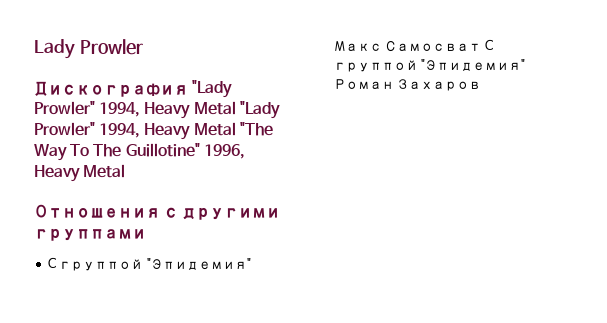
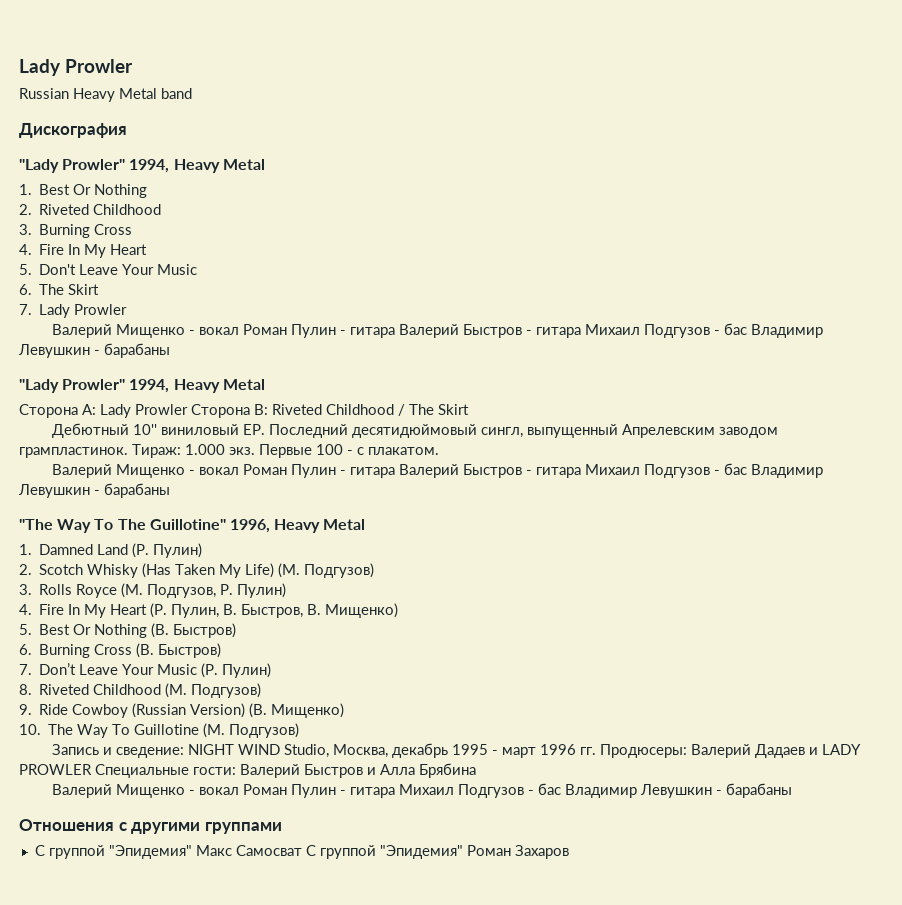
[34,39,143,59] Lady Prowler -> [19,59,133,76] [19,88,192,102] Lady Prowler // Russian Heavy Metal band
[192,80,233,98] [34,101,280,119] [34,122,236,140] "Lady Prowler" 1994, Heavy Metal "Lady Prowler" 1994, Heavy Metal -> [19,159,265,173] [19,184,148,198] [19,204,162,215] [19,224,133,238] [19,244,148,258] [19,264,198,275] [19,284,100,295] [19,304,128,318] [51,323,823,338] [18,343,170,358] [19,379,265,393] [19,404,469,418] [51,423,778,438] [19,444,439,458] [51,463,823,478] [18,483,170,498] // "Lady Prowler" 1994, Heavy Metal // 1. Best Or Nothing // 2. Riveted Childhood // 3. Burning Cross // 4. Fire In My Heart // 5. Don't Leave Your Music // 6. The Skirt // 7. Lady Prowler // Валерий Мищенко - вокал Роман Пулин - гитара Валерий Быстров - гитара Михаил Подгузов - бас Владимир Левушкин - барабаны // "Lady Prowler" 1994, Heavy Metal // Сторона А: Lady Prowler Сторона B: Riveted Childhood / The Skirt // Дебютный 10'' виниловый EP. Последний десятидюймовый сингл, выпущенный Апрелевским заводом грампластинок. Тираж: 1.000 экз. Первые 100 - с плакатом. // Валерий Мищенко - вокал Роман Пулин - гитара Валерий Быстров - гитара Михаил Подгузов - бас Владимир Левушкин - барабаны //
(126, 171) none -> [19,543,203,558] [19,563,375,578] [19,583,287,598] [19,603,399,618] [19,623,237,638] [19,643,222,658] [19,663,272,678] [19,683,262,698] [19,703,345,718] [19,723,300,738] [51,743,861,758] [19,763,476,778] [51,783,792,798] // 1. Damned Land (Р. Пулин) // 2. Scotch Whisky (Has Taken My Life) (М. Подгузов) // 3. Rolls Royce (М. Подгузов, Р. Пулин) // 4. Fire In My Heart (Р. Пулин, В. Быстров, В. Мищенко) // 5. Best Or Nothing (В. Быстров) // 6. Burning Cross (В. Быстров) // 7. Don’t Leave Your Music (Р. Пулин) // 8. Riveted Childhood (М. Подгузов) // 9. Ride Cowboy (Russian Version) (В. Мищенко) // 10. The Way To Guillotine (М. Подгузов) // Запись и сведение: NIGHT WIND Studio, Москва, декабрь 1995 - март 1996 гг. Продюсеры: Валерий Дадаев и LADY PROWLER Специальные гости: Валерий Быстров и Алла Брябина // Валерий Мищенко - вокал Роман Пулин - гитара Михаил Подгузов - бас Владимир Левушкин - барабаны

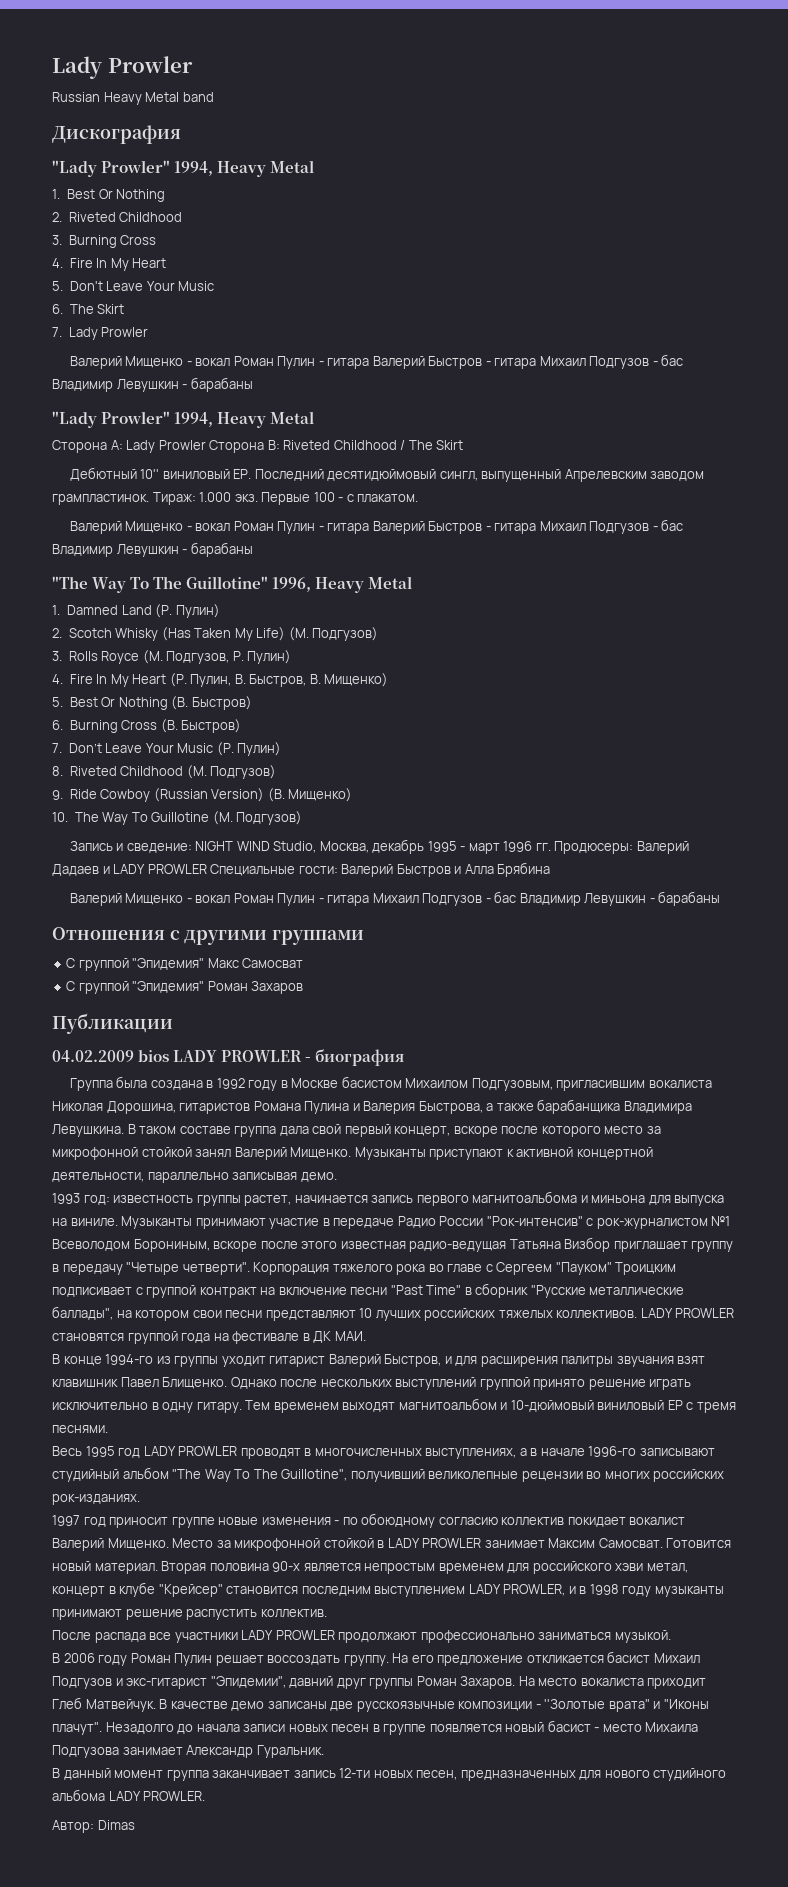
(302, 850) none -> (304, 963) //
(569, 852) none -> [52,1013,173,1034] [52,1049,405,1066] [69,1076,712,1091] [52,1099,692,1114] [52,1124,661,1137] [52,1147,653,1160] [52,1172,337,1183] [52,1191,725,1206] [52,1216,731,1229] [52,1237,734,1252] [52,1262,677,1275] [52,1283,685,1298] [52,1306,735,1321] [52,1331,366,1344] [52,1354,706,1367] [52,1377,692,1390] [52,1398,736,1413] [52,1425,108,1433] [52,1446,715,1459] [52,1467,725,1482] [52,1494,140,1505] [52,1513,686,1528] [52,1538,732,1551] [52,1561,688,1574] [52,1582,724,1597] [52,1609,327,1620] [52,1630,671,1643] [52,1651,700,1666] [52,1676,707,1689] [52,1697,709,1712] [52,1720,699,1735] [52,1745,324,1758] [52,1768,727,1781] [52,1789,206,1802] [52,1820,135,1833] // Публикации // 04.02.2009 bios LADY PROWLER - биография // Группа была создана в 1992 году в Москве басистом Михаилом Подгузовым, пригласившим вокалиста Николая Дорошина, гитаристов Романа Пулина и Валерия Быстрова, а также барабанщика Владимира Левушкина. В таком составе группа дала свой первый концерт, вскоре после которого место за микрофонной стойкой занял Валерий Мищенко. Музыканты приступают к активной концертной деятельности, параллельно записывая демо. // 1993 год: известность группы растет, начинается запись первого магнитоальбома и миньона для выпуска на виниле. Музыканты принимают участие в передаче Радио России "Рок-интенсив" c рок-журналистом №1 Всеволодом Борониным, вскоре после этого известная радио-ведущая Татьяна Визбор приглашает группу в передачу "Четыре четверти". Корпорация тяжелого рока во главе с Сергеем "Пауком" Троицким подписивает с группой контракт на включение песни "Past Time" в сборник "Русские металлические баллады", на котором свои песни представляют 10 лучших российских тяжелых коллективов. LADY PROWLER становятся группой года на фестивале в ДК МАИ. // В конце 1994-го из группы уходит гитарист Валерий Быстров, и для расширения палитры звучания взят клавишник Павел Блищенко. Однако после нескольких выступлений группой принято решение играть исключительно в одну гитару. Тем временем выходят магнитоальбом и 10-дюймовый виниловый EP с тремя песнями. // Весь 1995 год LADY PROWLER проводят в многочисленных выступлениях, а в начале 1996-го записывают студийный альбом "The Way To The Guillotine", получивший великолепные рецензии во многих российских рок-изданиях. // 1997 год приносит группе новые изменения - по обоюдному согласию коллектив покидает вокалист Валерий Мищенко. Место за микрофонной стойкой в LADY PROWLER занимает Максим Самосват. Готовится новый материал. Вторая половина 90-х является непростым временем для российского хэви метал, концерт в клубе "Крейсер" становится последним выступлением LADY PROWLER, и в 1998 году музыканты принимают решение распустить коллектив. // После распада все участники LADY PROWLER продолжают профессионально заниматься музыкой. // В 2006 году Роман Пулин решает воссоздать группу. На его предложение откликается басист Михаил Подгузов и экс-гитарист "Эпидемии", давний друг группы Роман Захаров. На место вокалиста приходит Глеб Матвейчук. В качестве демо записаны две русскоязычные композиции - ''Золотые врата" и "Иконы плачут". Незадолго до начала записи новых песен в группе появляется новый басист - место Михаила Подгузова занимает Александр Гуральник. // В данный момент группа заканчивает запись 12-ти новых песен, предназначенных для нового студийного альбома LADY PROWLER. // Автор: Dimas

